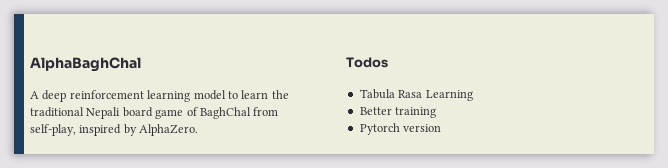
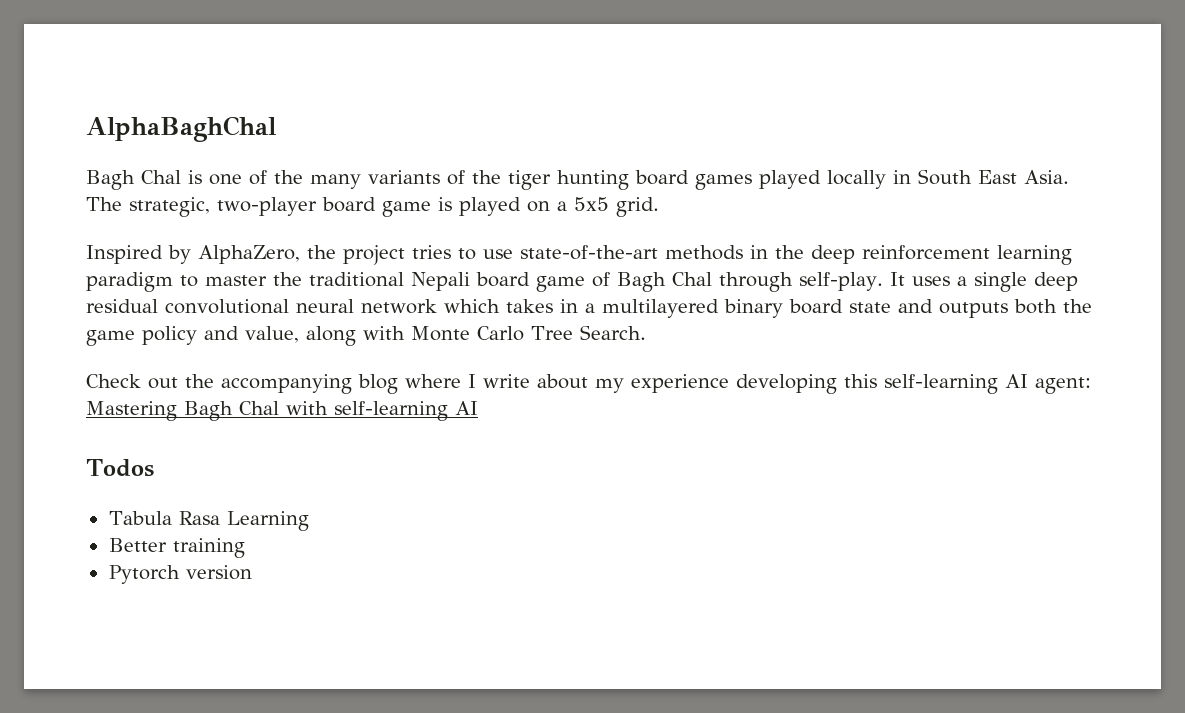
[30,90,269,102] A deep reinforcement learning model to learn -> [86,169,1069,190] [86,197,659,217] [86,245,1072,265] [86,272,267,292] Bagh Chal is one of the many variants of the tiger hunting board games played locally in South East Asia. The strategic, two-player board game is played on a 5x5 grid. // Inspired by AlphaZero, the project tries to use state-of-the-art methods in the deep reinforcement learning paradigm to master
[199,107,279,119] [30,124,199,136] BaghChal from self-play, inspired by AlphaZero. -> [617,272,1078,292] [86,299,1092,318] [86,325,646,346] [86,374,1091,394] [86,401,478,421] Bagh Chal through self-play. It uses a single deep residual convolutional neural network which takes in a multilayered binary board state and outputs both the game policy and value, along with Monte Carlo Tree Search. // Check out the accompanying blog where I write about my experience developing this self-learning AI agent: Mastering Bagh Chal with self-learning AI

